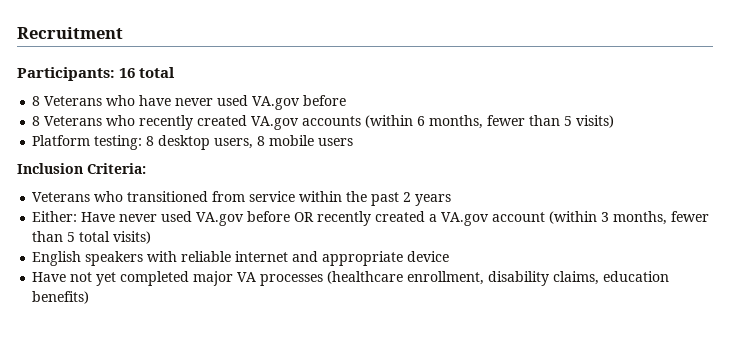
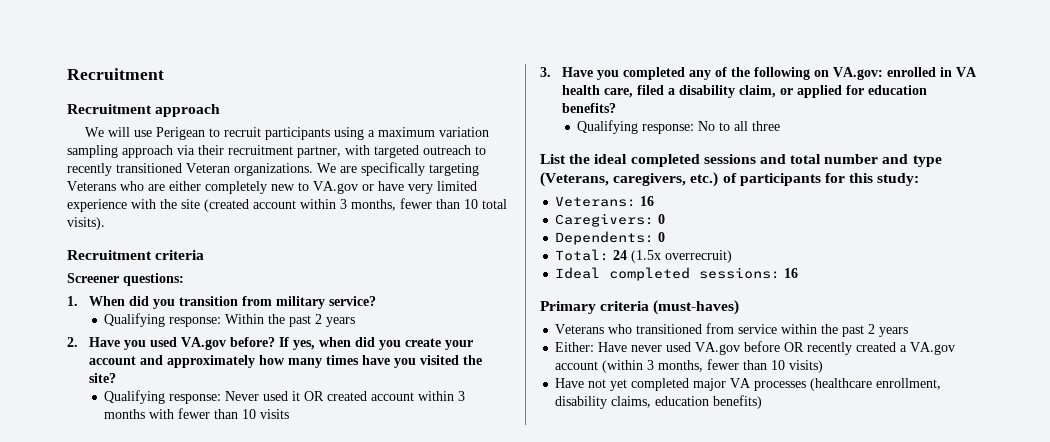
[17,67,176,81] [32,95,347,110] [32,115,615,130] [32,135,354,150] [17,163,146,174] Participants: 16 total // 8 Veterans who have never used VA.gov before // 8 Veterans who recently created VA.gov accounts (within 6 months, fewer than 5 visits) // Platform testing: 8 desktop users, 8 mobile users // Inclusion Criteria: -> [67,104,221,117] [85,127,490,140] [67,145,486,158] [67,162,479,176] [67,181,477,194] [67,198,507,212] [67,217,105,230] [67,250,205,260] [67,273,184,286] [67,296,376,309] [104,313,356,327] [67,337,473,350] [88,355,482,368] [88,373,116,383] [104,390,466,404] [104,408,290,419] [540,67,977,80] [561,85,927,98] [561,103,616,113] [577,120,781,134] [540,154,942,167] [540,172,920,187] [555,196,655,207] [555,213,666,227] [555,231,666,245] [555,249,733,263] [555,267,799,281] [540,300,740,315] Recruitment approach // We will use Perigean to recruit participants using a maximum variation sampling approach via their recruitment partner, with targeted outreach to recently transitioned Veteran organizations. We are specifically targeting Veterans who are either completely new to VA.gov or have very limited experience with the site (created account within 3 months, fewer than 10 total visits). // Recruitment criteria // Screener questions: // 1. When did you transition from military service? // Qualifying response: Within the past 2 years // 2. Have you used VA.gov before? If yes, when did you create your account and approximately how many times have you visited the site? // Qualifying response: Never used it OR created account within 3 months with fewer than 10 visits // 3. Have you completed any of the following on VA.gov: enrolled in VA health care, filed a disability claim, or applied for education benefits? // Qualifying response: No to all three // List the ideal completed sessions and total number and type (Veterans, caregivers, etc.) of participants for this study: // Veterans: 16 // Caregivers: 0 // Dependents: 0 // Total: 24 (1.5x overrecruit) // Ideal completed sessions: 16 // Primary criteria (must-haves)
[67,231,152,244] [32,251,450,266] 5 total visits) // English speakers with reliable internet and appropriate device -> [771,360,824,373] 10 visits)

